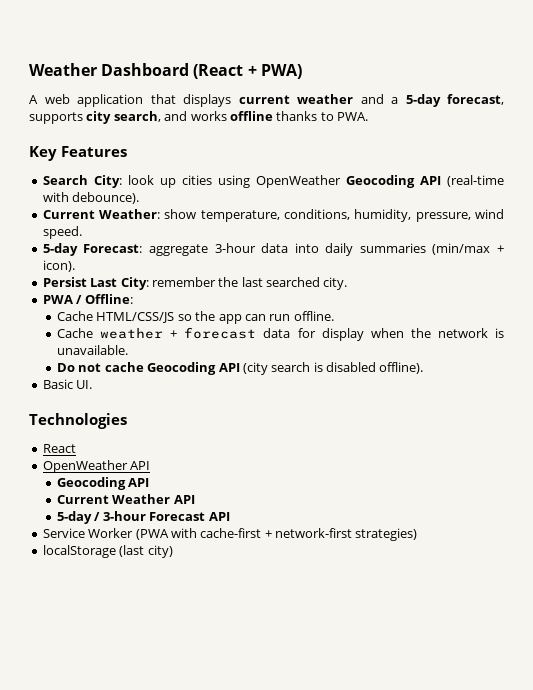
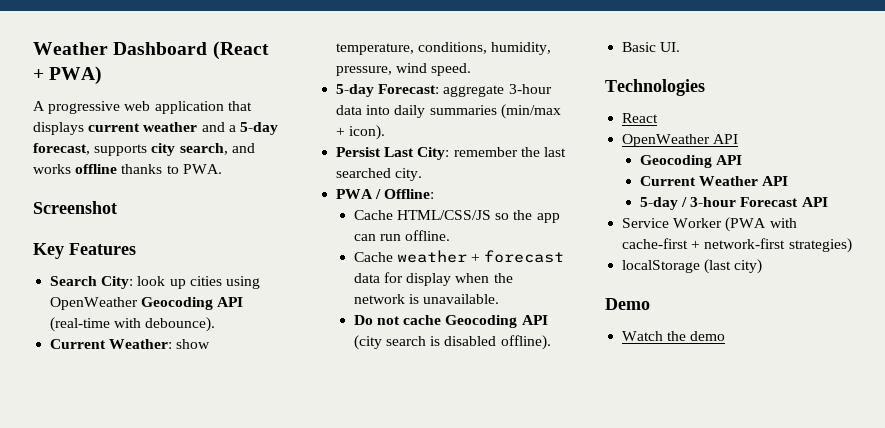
(38, 99) none -> [48,101,121,114] progressive
(368, 116) none -> [33,201,117,214] // Screenshot
(173, 551) none -> [605,298,650,310] [622,331,726,341] // Demo // Watch the demo

